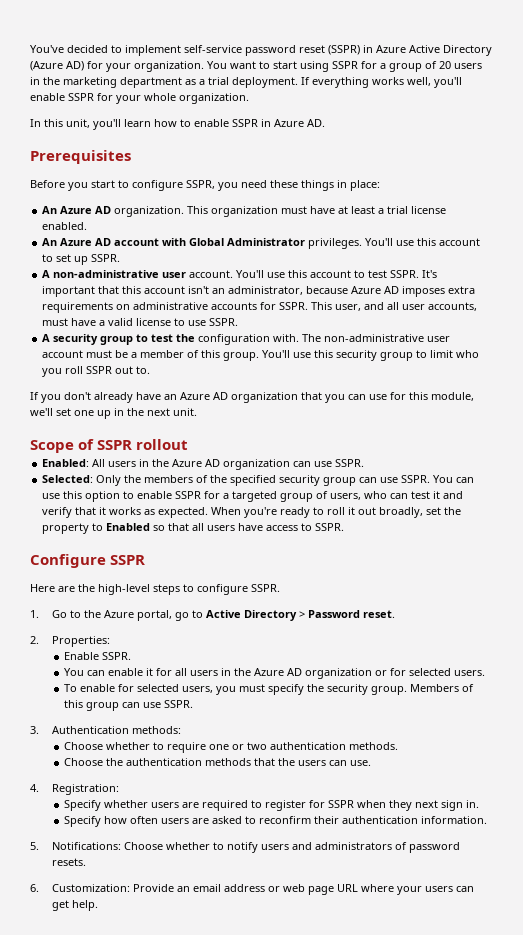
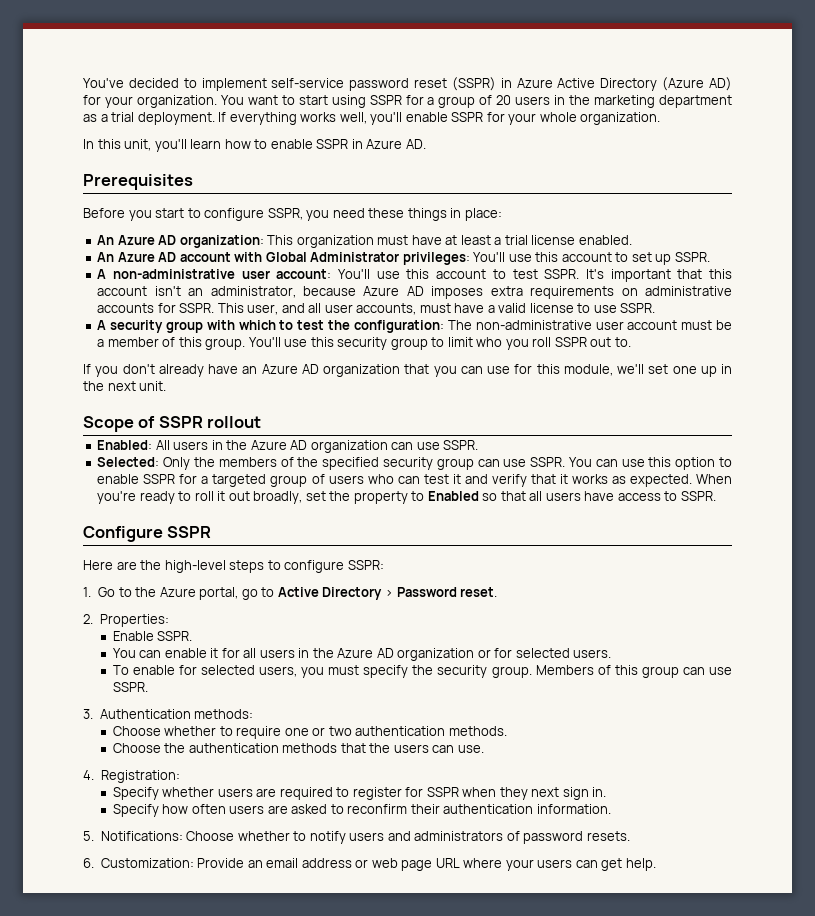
[114,206,185,217] organization. -> [179,235,264,248] organization:
[308,238,363,249] privileges. -> [402,252,470,265] privileges:
[189,270,234,278] account. -> [276,269,332,279] account:
(134, 340) none -> [206,320,276,330] with which
[198,334,300,345] configuration with. -> [353,320,444,333] configuration:
[330,493,362,500] users, -> [328,475,364,484] users
[251,584,280,592] SSPR. -> [347,560,384,570] SSPR:

